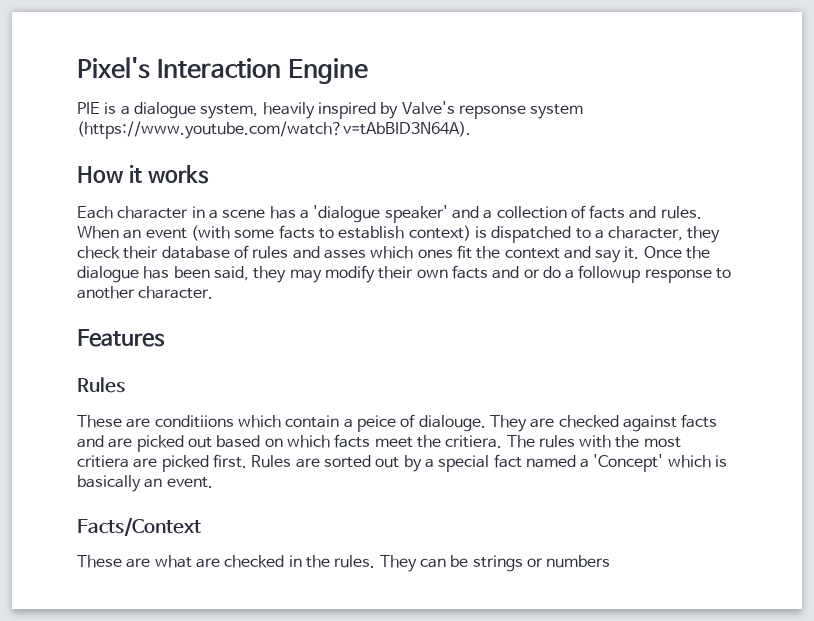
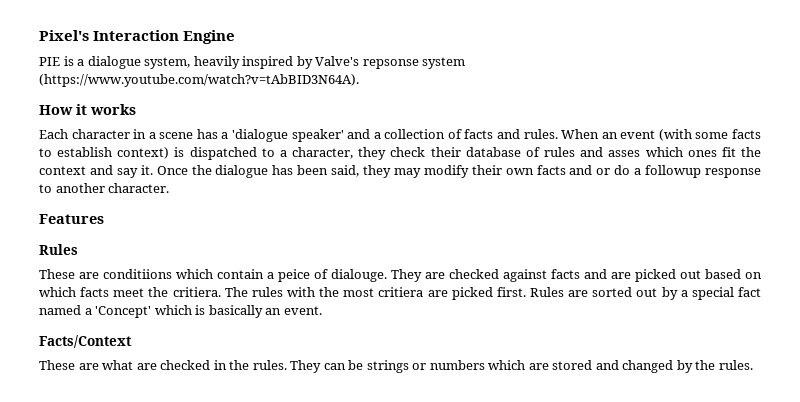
(611, 561) none -> [488,360,753,373] which are stored and changed by the rules.

